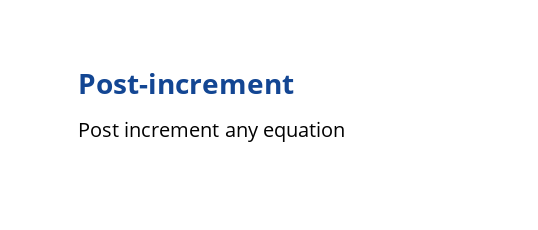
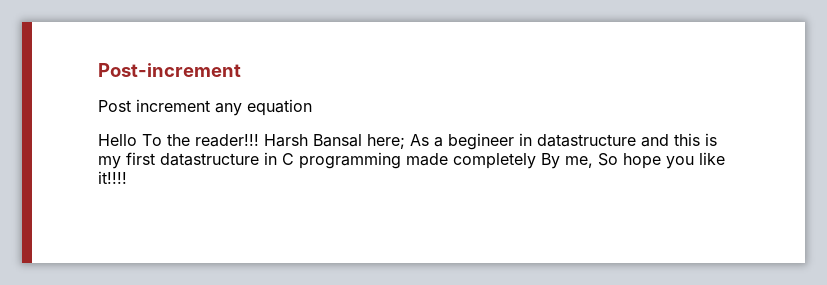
(345, 131) none -> [98,133,717,150] [98,152,725,169] [98,171,127,184] // Hello To the reader!!! Harsh Bansal here; As a begineer in datastructure and this is my first datastructure in C programming made completely By me, So hope you like it!!!!

